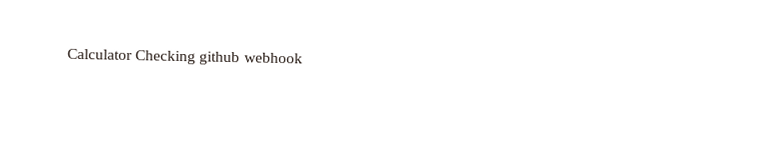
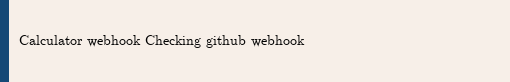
(133, 54) none -> [87,35,141,47] webhook

